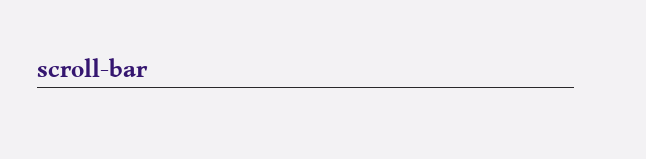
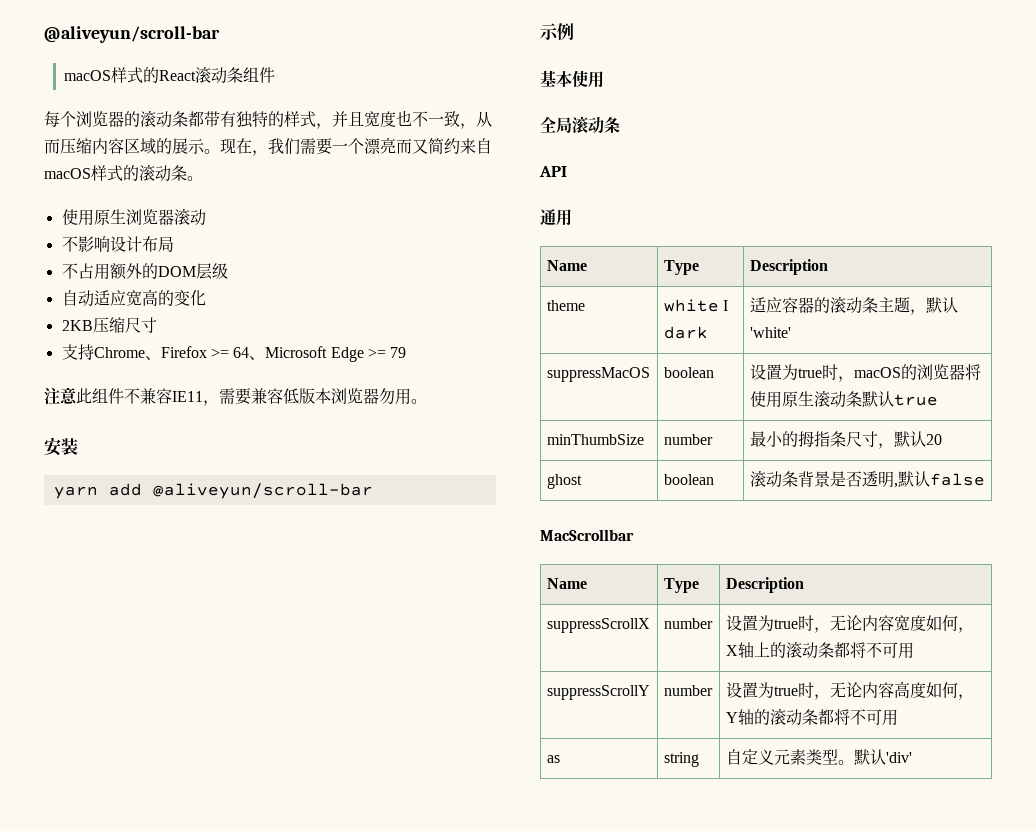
[37,58,148,77] scroll-bar -> [44,26,220,43] [64,66,276,84] [44,110,492,129] [44,137,492,156] [44,164,203,182] [61,208,206,226] [61,236,174,252] [61,263,228,280] [61,289,206,307] [61,317,157,333] [61,344,407,362] [44,387,427,406] [44,437,78,456] [53,483,373,499] [540,23,574,40] [540,70,604,88] [540,116,620,134] [539,166,567,177] [540,209,572,226] [546,260,587,271] [663,260,699,275] [749,259,828,275] [546,300,585,311] [663,299,728,312] [663,326,708,339] [749,296,958,315] [749,327,791,338] [546,367,650,382] [663,367,714,378] [749,364,981,382] [749,390,938,408] [546,434,644,445] [663,434,713,445] [749,431,942,449] [546,474,582,489] [663,474,714,485] [749,470,985,488] [540,529,634,541] [546,578,587,589] [663,578,699,593] [725,577,804,593] [546,618,650,633] [663,618,713,629] [725,615,974,633] [725,641,914,659] [546,685,650,700] [663,685,713,696] [725,681,974,700] [725,708,898,726] [546,755,560,763] [663,752,699,767] [725,749,912,765] @aliveyun/scroll-bar // macOS样式的React滚动条组件 // 每个浏览器的滚动条都带有独特的样式，并且宽度也不一致，从而压缩内容区域的展示。现在，我们需要一个漂亮而又简约来自macOS样式的滚动条。 // 使用原生浏览器滚动 // 不影响设计布局 // 不占用额外的DOM层级 // 自动适应宽高的变化 // 2KB压缩尺寸 // 支持Chrome、Firefox >= 64、Microsoft Edge >= 79 // 注意此组件不兼容IE11，需要兼容低版本浏览器勿用。 // 安装 // yarn add @aliveyun/scroll-bar // 示例 // 基本使用 // 全局滚动条 // API // 通用 // Name | Type | Description // theme | white I dark | 适应容器的滚动条主题，默认'white' // suppressMacOS | boolean | 设置为true时，macOS的浏览器将使用原生滚动条默认true // minThumbSize | number | 最小的拇指条尺寸，默认20 // ghost | boolean | 滚动条背景是否透明,默认false // MacScrollbar // Name | Type | Description // suppressScrollX | number | 设置为true时，无论内容宽度如何，X轴上的滚动条都将不可用 // suppressScrollY | number | 设置为true时，无论内容高度如何，Y轴的滚动条都将不可用 // as | string | 自定义元素类型。默认'div'

